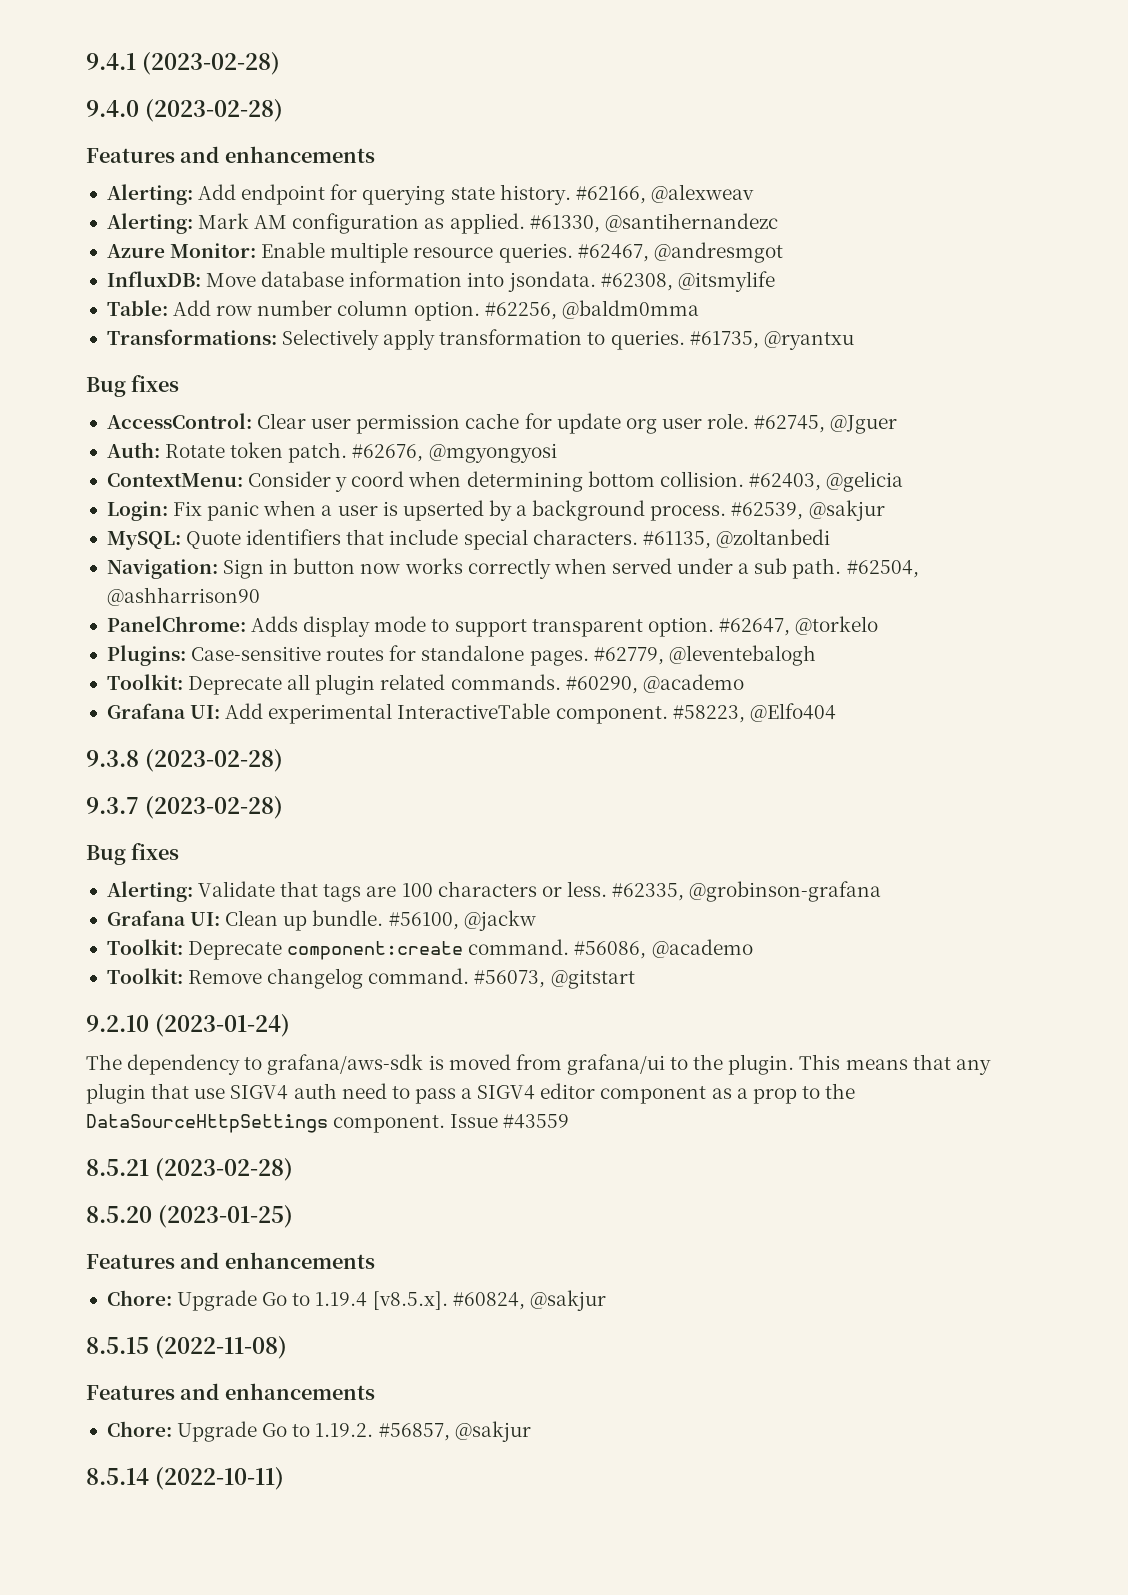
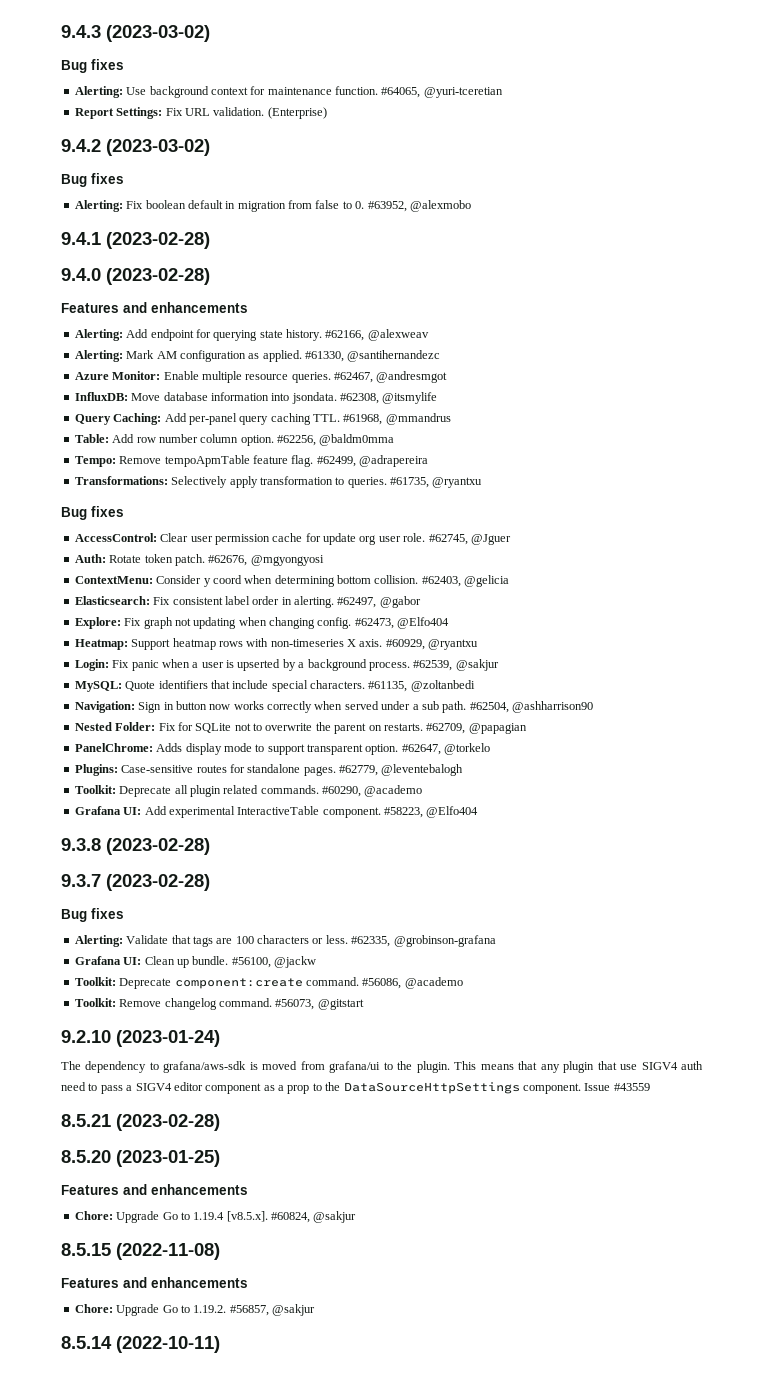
(86, 61) none -> [61,25,210,42] [61,59,124,73] [74,86,503,98] [74,107,327,119] [61,139,210,156] [61,173,124,187] [74,200,471,212] 9.4.3 (2023-03-02) // Bug fixes // Alerting: Use background context for maintenance function. #64065, @yuri-tceretian // Report Settings: Fix URL validation. (Enterprise) // 9.4.2 (2023-03-02) // Bug fixes // Alerting: Fix boolean default in migration from false to 0. #63952, @alexmobo //
(775, 281) none -> [74,413,451,425] // Query Caching: Add per-panel query caching TTL. #61968, @mmandrus
(699, 309) none -> [74,455,428,467] // Tempo: Remove tempoApmTable feature flag. #62499, @adrapereira
(904, 481) none -> [74,596,421,608] [74,617,450,629] [74,638,479,650] // Elasticsearch: Fix consistent label order in alerting. #62497, @gabor // Explore: Fix graph not updating when changing config. #62473, @Elfo404 // Heatmap: Support heatmap rows with non-timeseries X axis. #60929, @ryantxu
(260, 596) none -> [74,722,527,734] // Nested Folder: Fix for SQLite not to overwrite the parent on restarts. #62709, @papagian

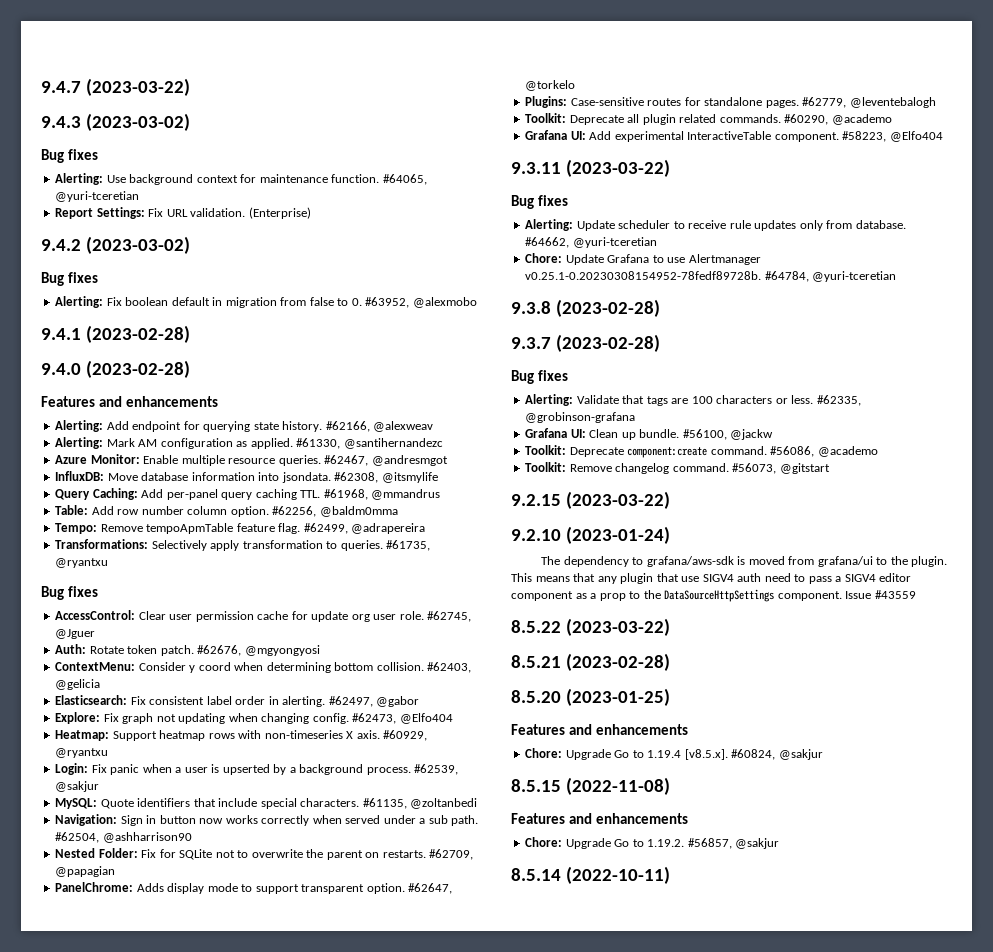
(61, 31) none -> [41,78,190,96] 9.4.7 (2023-03-22) //
(479, 812) none -> [511,159,670,177] [511,195,568,209] [525,219,906,231] [525,237,657,248] [525,253,761,265] [525,271,897,282] // 9.3.11 (2023-03-22) // Bug fixes // Alerting: Update scheduler to receive rule updates only from database. #64662, @yuri-tceretian // Chore: Update Grafana to use Alertmanager v0.25.1-0.20230308154952-78fedf89728b. #64784, @yuri-tceretian
(364, 1004) none -> [511,491,670,509] // 9.2.15 (2023-03-22)
(650, 1087) none -> [511,618,670,636] // 8.5.22 (2023-03-22)

